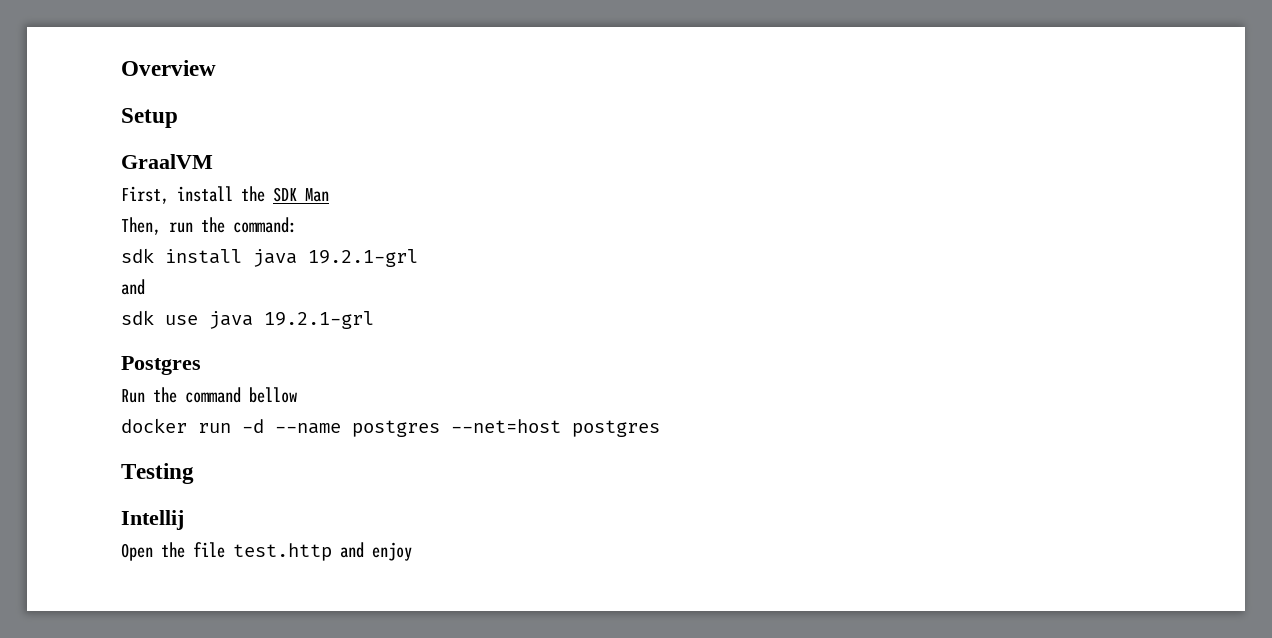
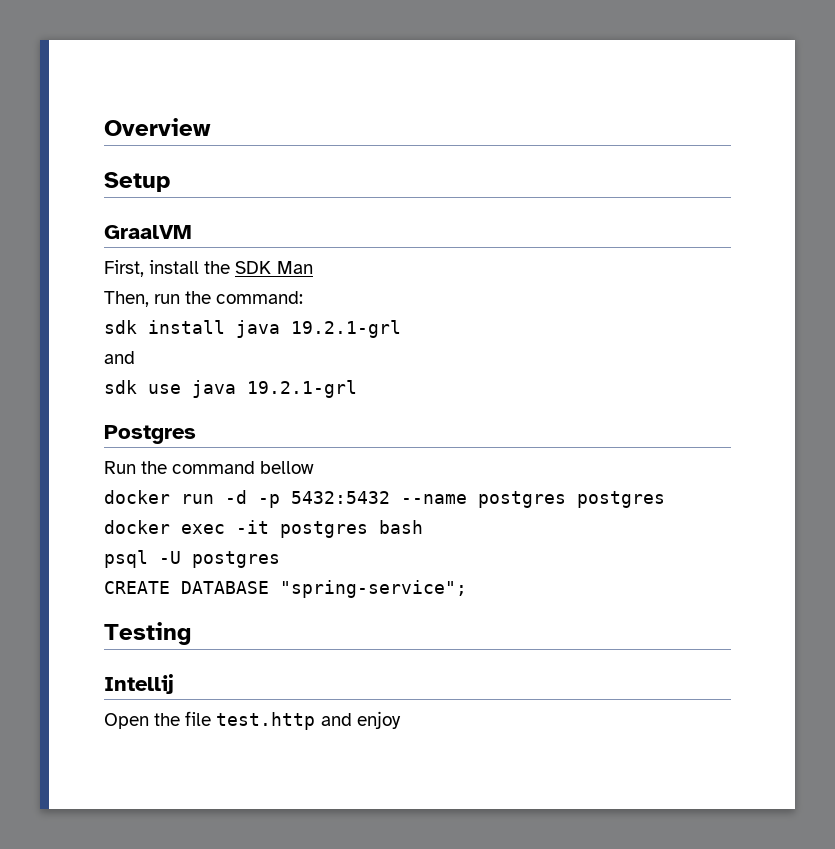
(264, 426) none -> [258,491,390,508] -p 5432:5432
[451,419,660,437] --net=host postgres -> [577,491,665,508] [104,520,423,538] [104,550,280,568] [104,580,467,598] postgres // docker exec -it postgres bash // psql -U postgres // CREATE DATABASE "spring-service";

